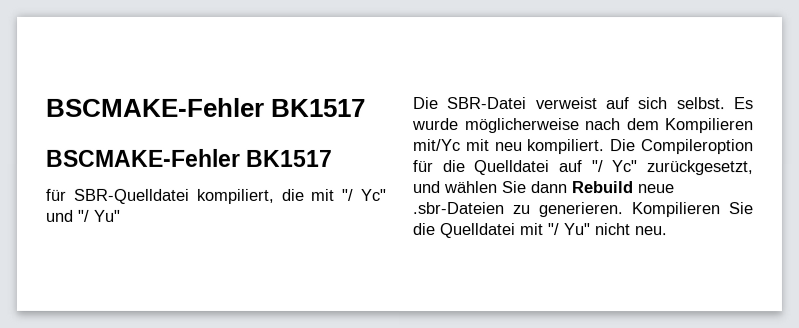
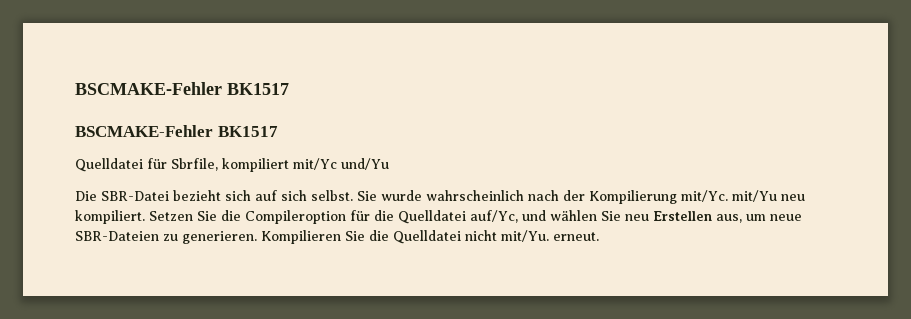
[45,188,386,204] [45,209,120,222] für SBR-Quelldatei kompiliert, die mit "/ Yc" und "/ Yu" -> [75,158,389,172] Quelldatei für Sbrfile, kompiliert mit/Yc und/Yu
[535,97,598,110] verweist -> [173,190,251,201] bezieht sich
[734,97,754,110] [412,118,754,134] [413,139,754,155] [412,160,754,176] [412,181,674,194] [412,202,504,215] Es wurde möglicherweise nach dem Kompilieren mit/Yc mit neu kompiliert. Die Compileroption für die Quelldatei auf "/ Yc" zurückgesetzt, und wählen Sie dann Rebuild neue .sbr-Dateien -> [357,190,805,204] [75,210,802,224] [75,231,159,241] Sie wurde wahrscheinlich nach der Kompilierung mit/Yc. mit/Yu neu kompiliert. Setzen Sie die Compileroption für die Quelldatei auf/Yc, und wählen Sie neu Erstellen aus, um neue SBR-Dateien
[519,223,667,236] mit "/ Yu" nicht neu. -> [465,230,599,242] nicht mit/Yu. erneut.

